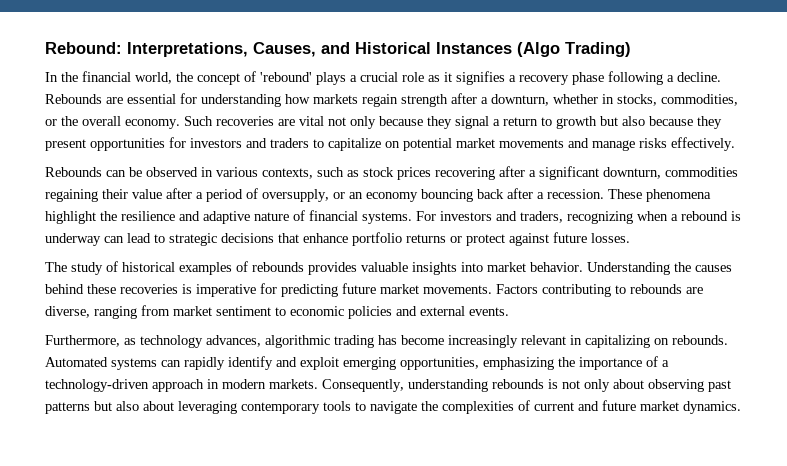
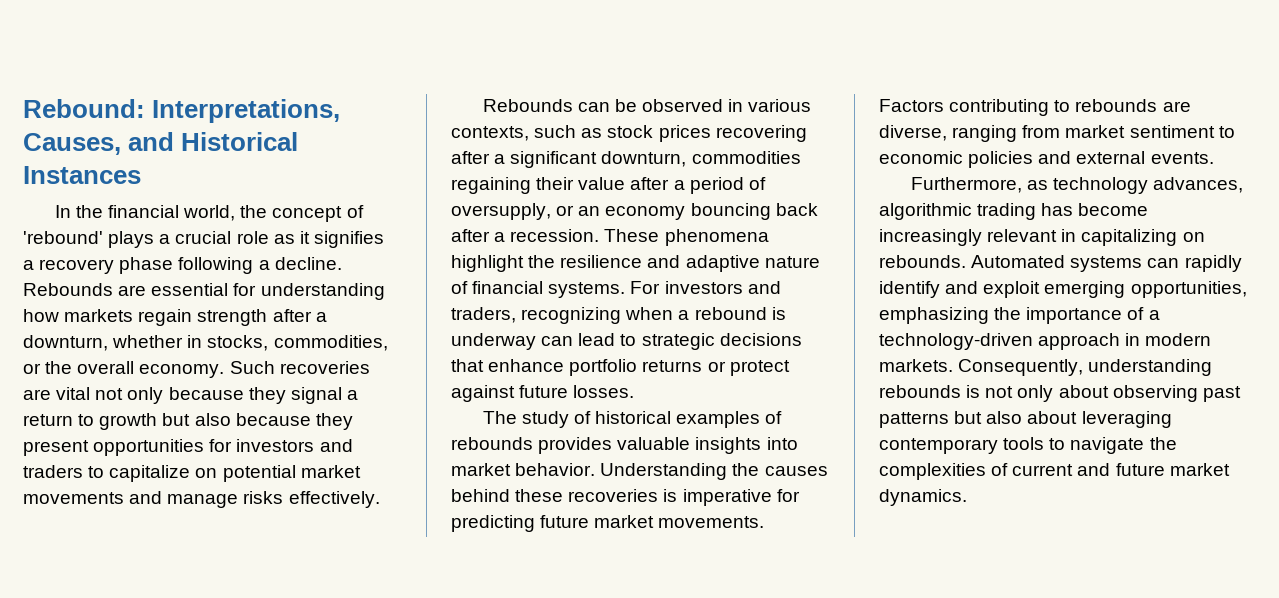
[517,42,631,57] (Algo Trading) -> (141, 175) none

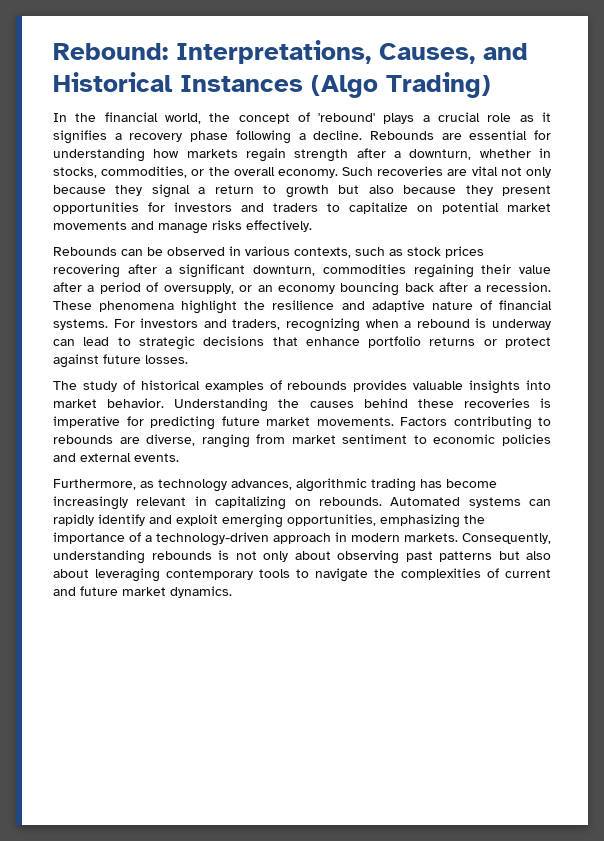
(141, 175) none -> [311,72,491,98] (Algo Trading)

